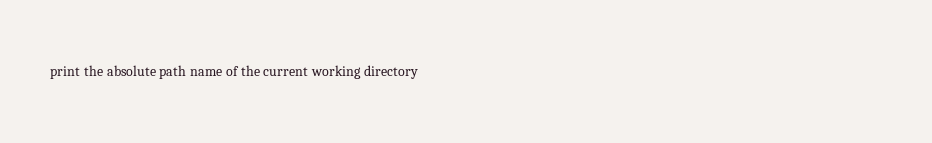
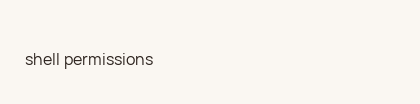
[50,65,419,79] print the absolute path name of the current working directory -> [25,53,154,69] shell permissions

